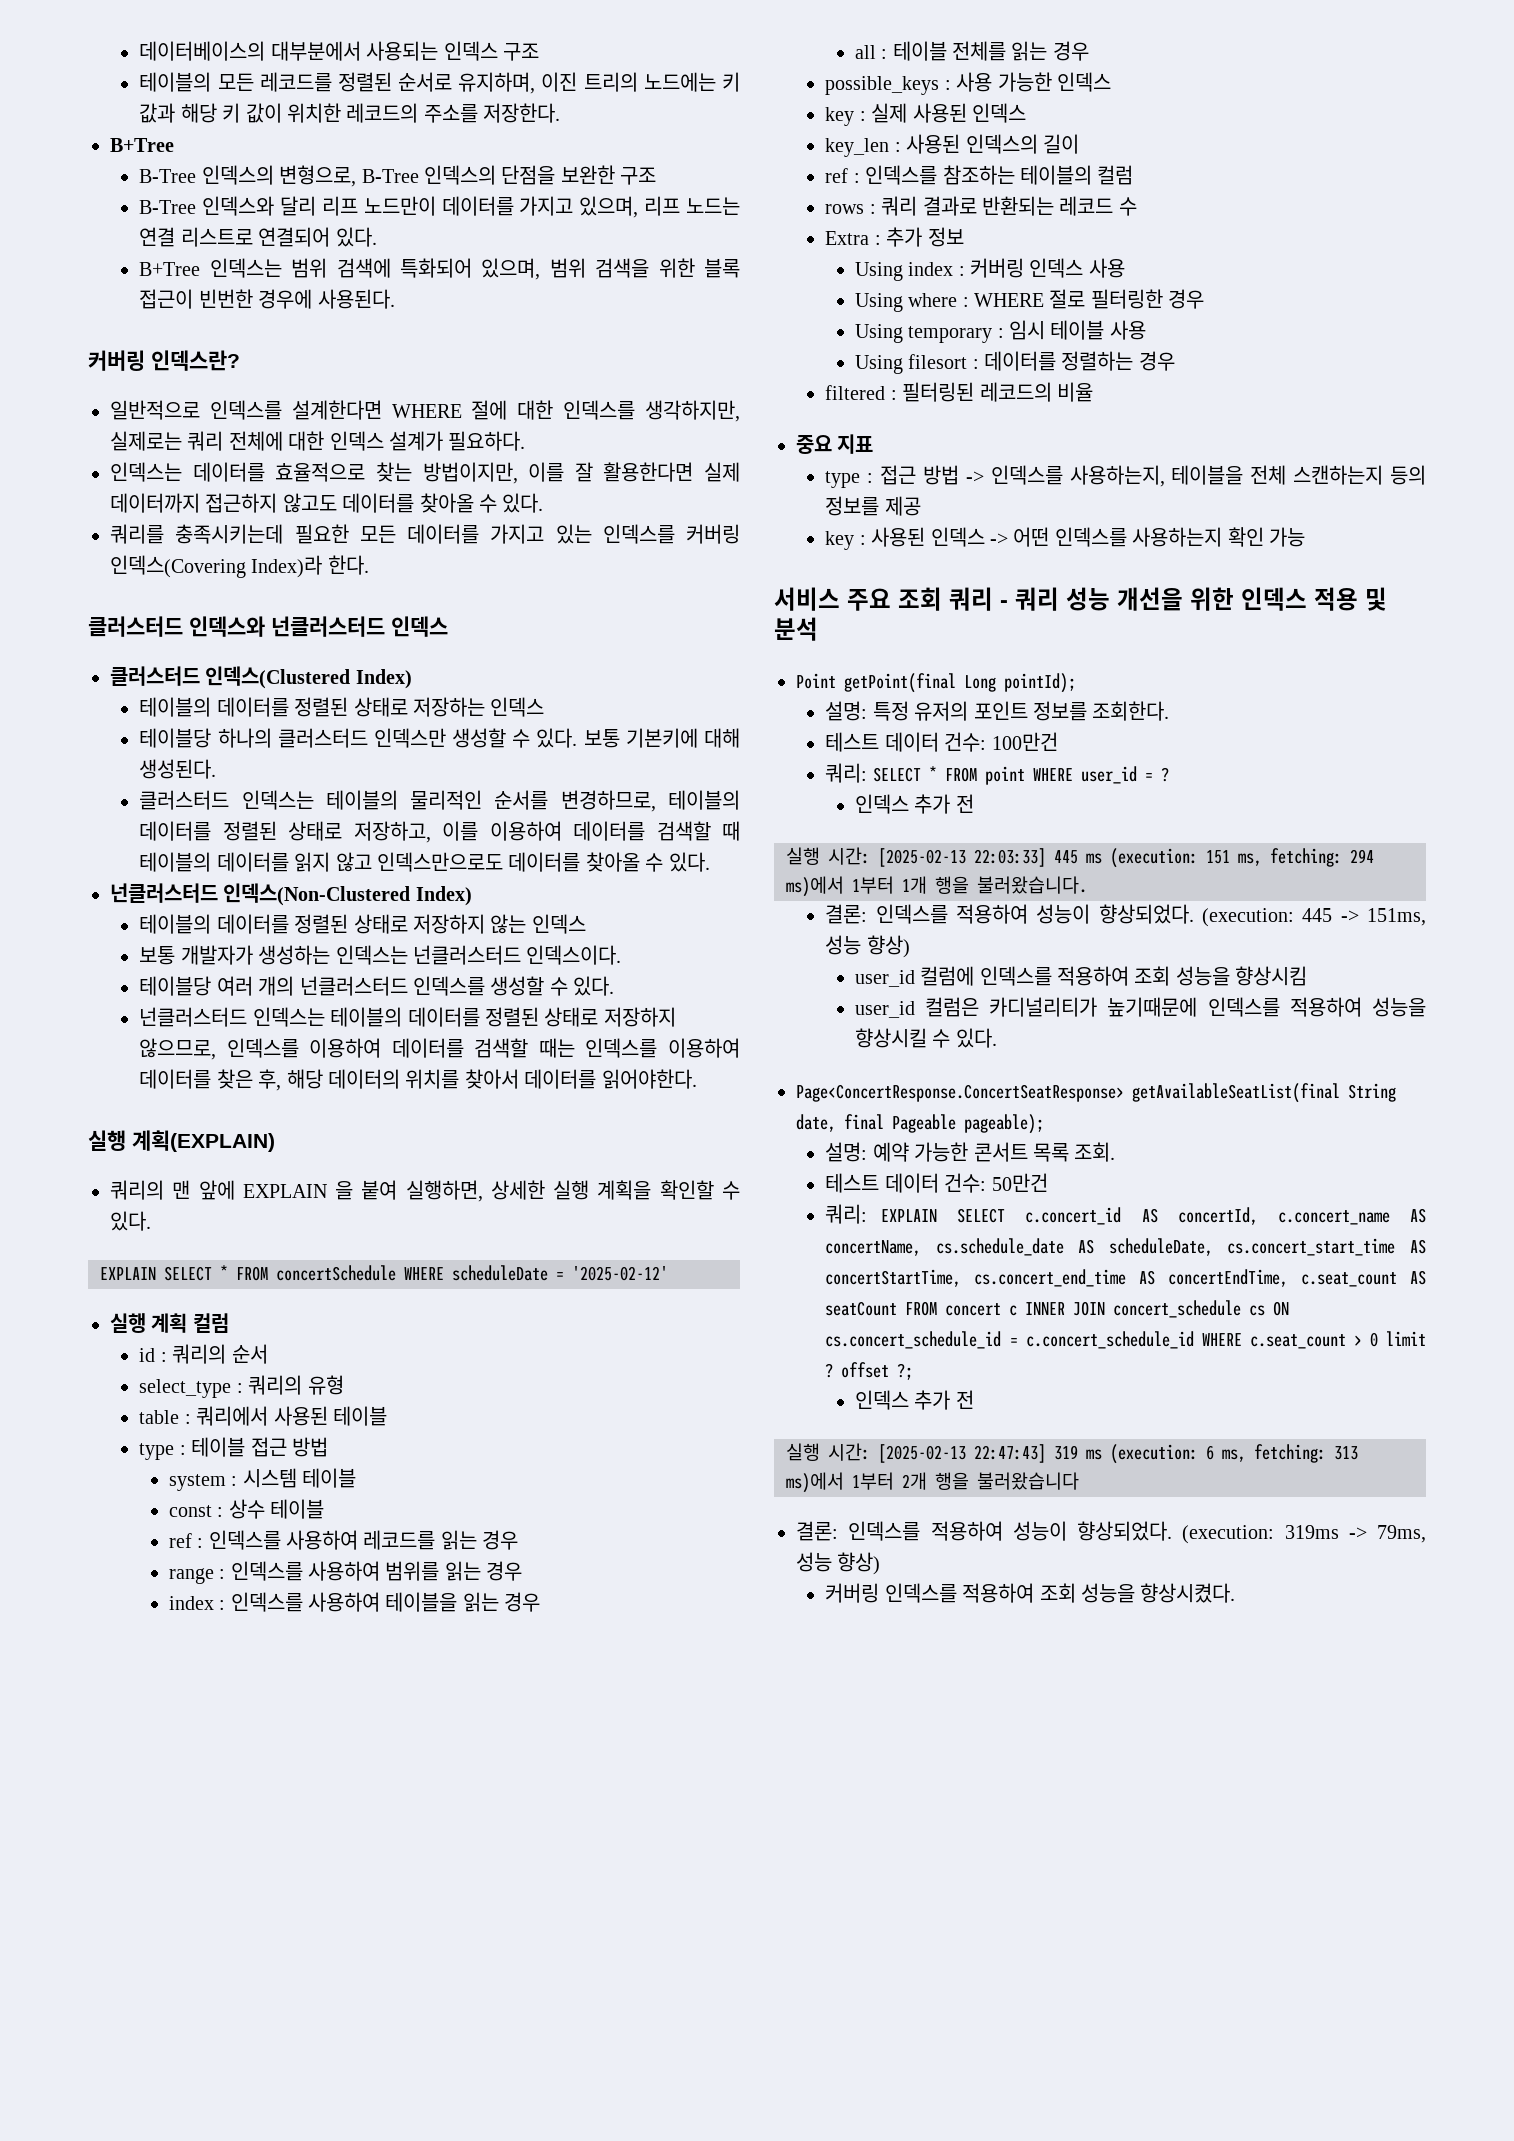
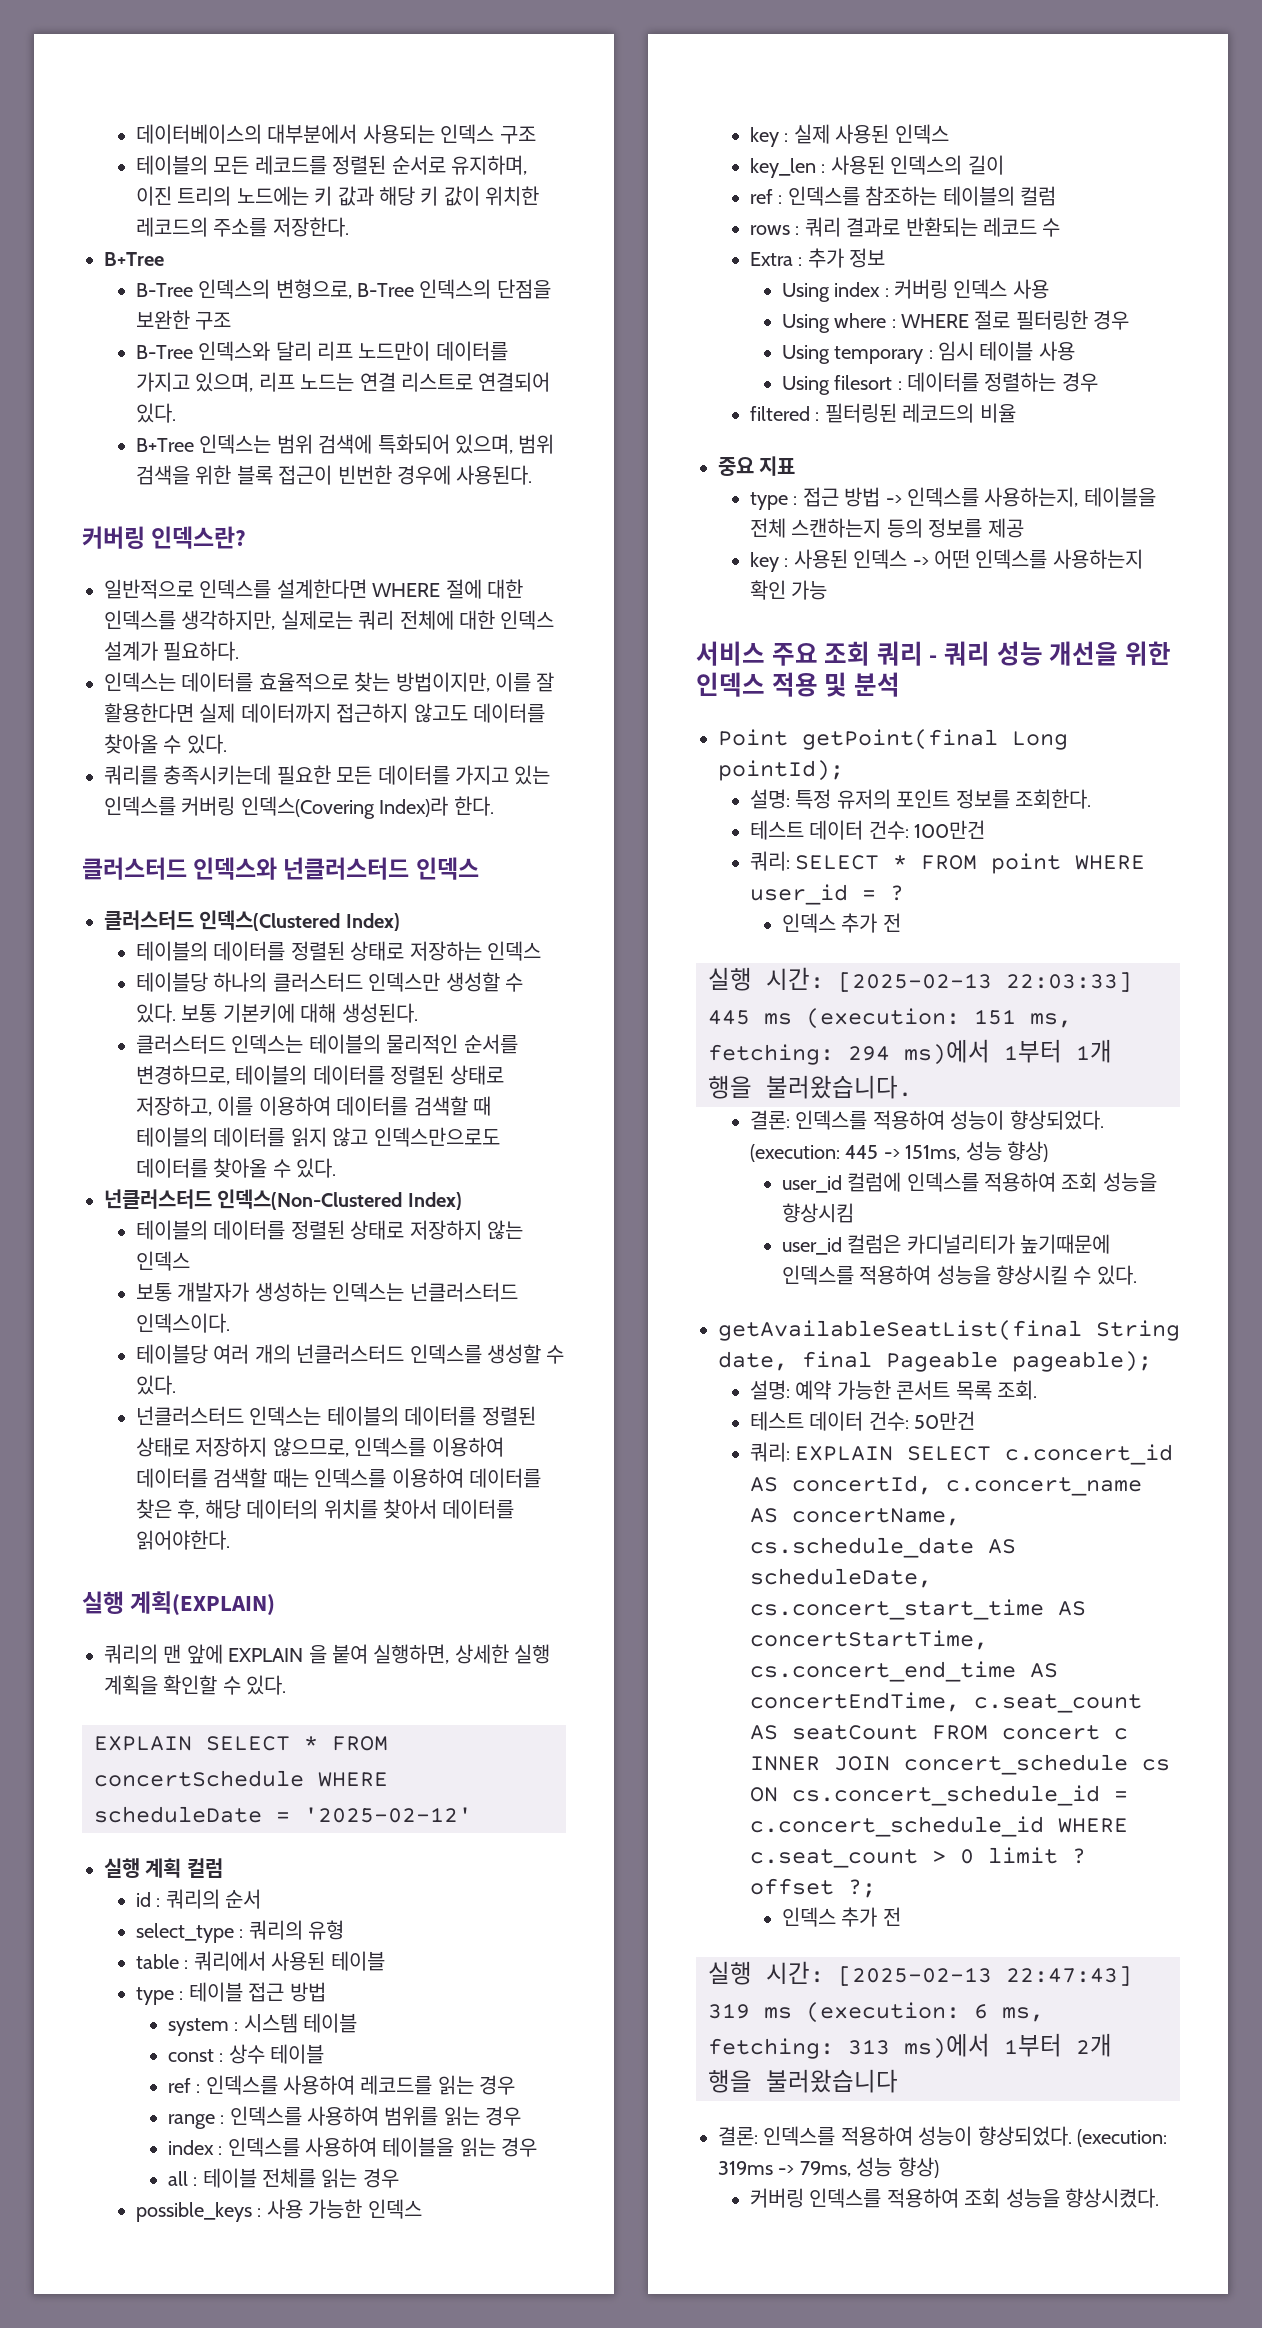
[796,1084,1124,1102] Page<ConcertResponse.ConcertSeatResponse> -> (1137, 1275) none

